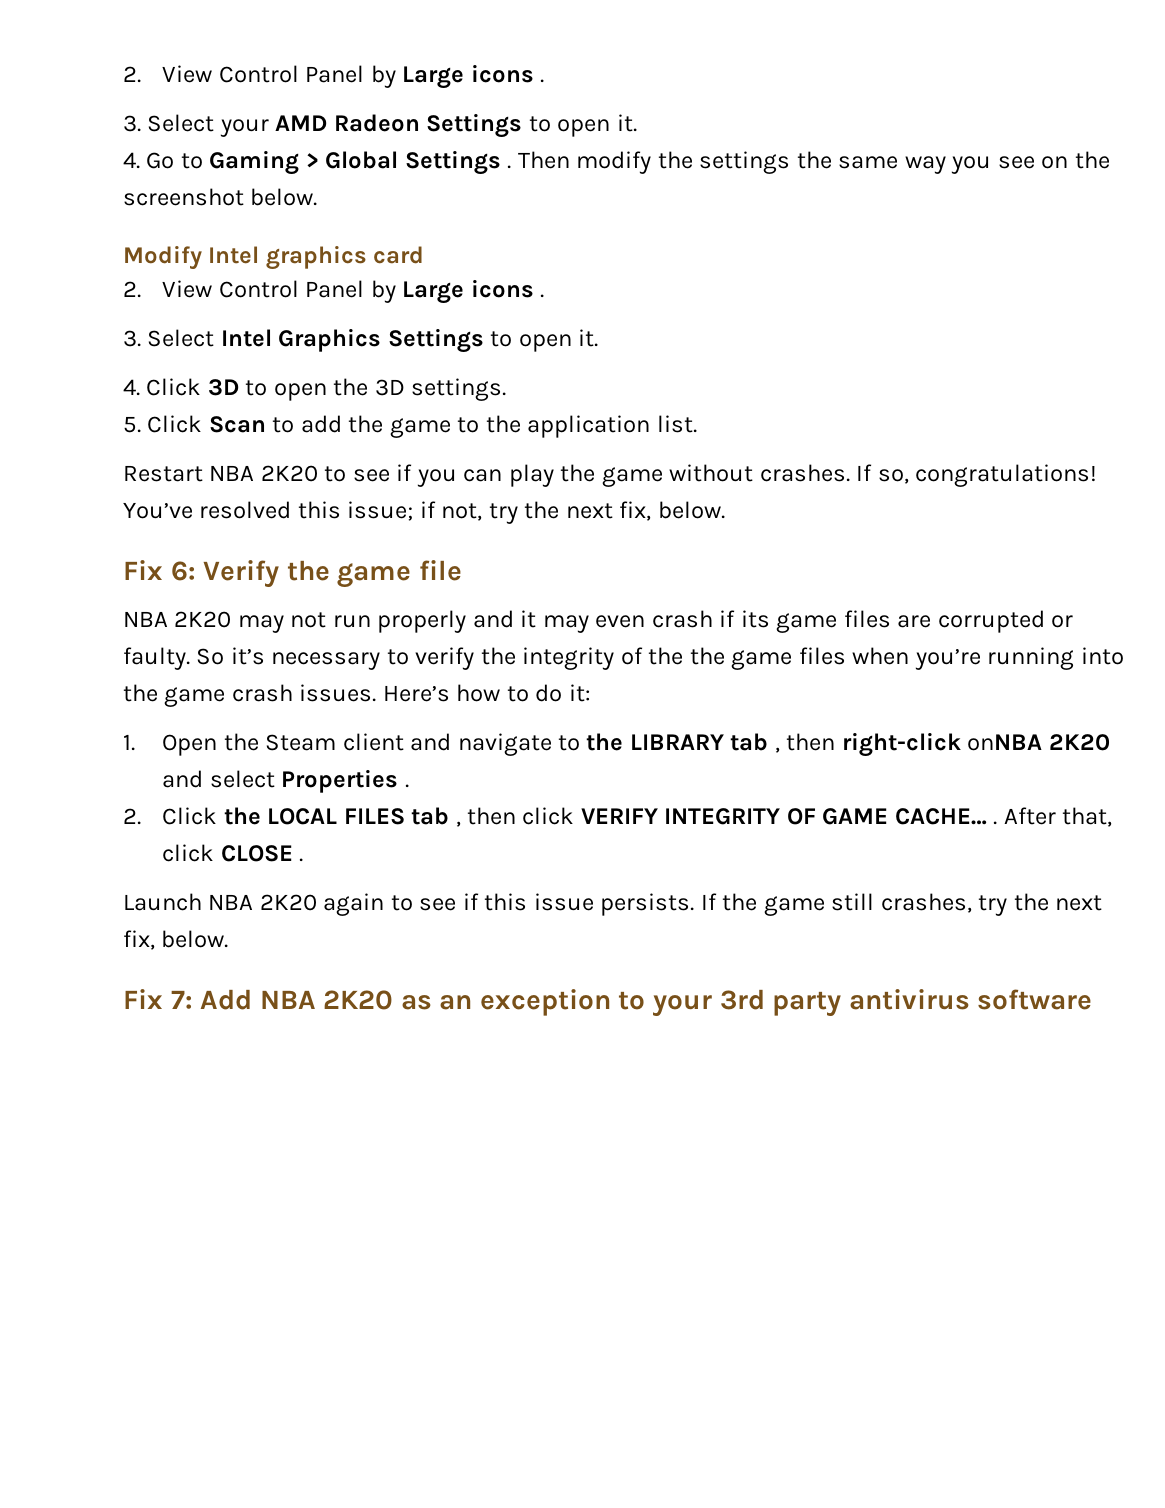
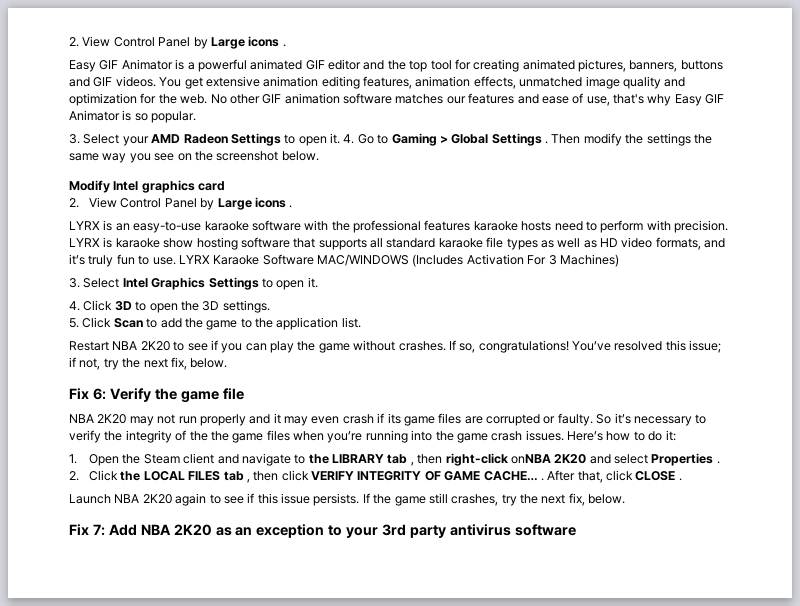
[123,64,545,89] 2. View Control Panel by Large icons . -> [69,36,286,49] [69,59,723,72] [69,76,686,89] [69,93,725,106] [69,110,197,123] 2. View Control Panel by Large icons . // Easy GIF Animator is a powerful animated GIF editor and the top tool for creating animated pictures, banners, buttons and GIF videos. You get extensive animation editing features, animation effects, unmatched image quality and optimization for the web. No other GIF animation software matches our features and ease of use, that's why Easy GIF Animator is so popular.
(637, 123) // -> (340, 138) none
(545, 296) none -> [69,220,728,233] [69,237,726,250] [69,254,619,267] // LYRX is an easy-to-use karaoke software with the professional features karaoke hosts need to perform with precision. LYRX is karaoke show hosting software that supports all standard karaoke file types as well as HD video formats, and it’s truly fun to use. LYRX Karaoke Software MAC/WINDOWS (Includes Activation For 3 Machines)

